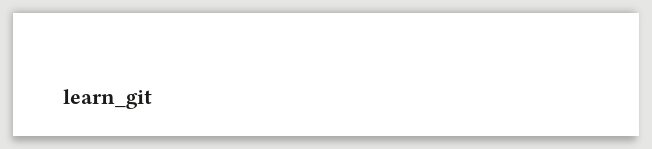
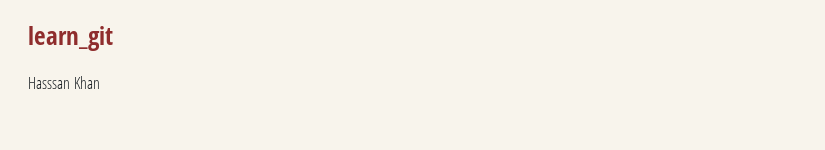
(152, 99) none -> [28,76,101,89] // Hasssan Khan

